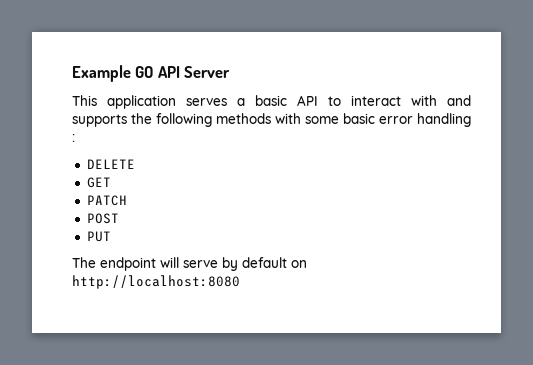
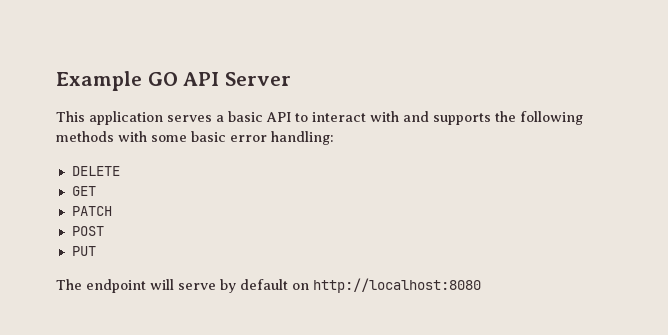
[417,113,471,127] [72,134,75,142] handling : -> [271,131,334,145] handling:

